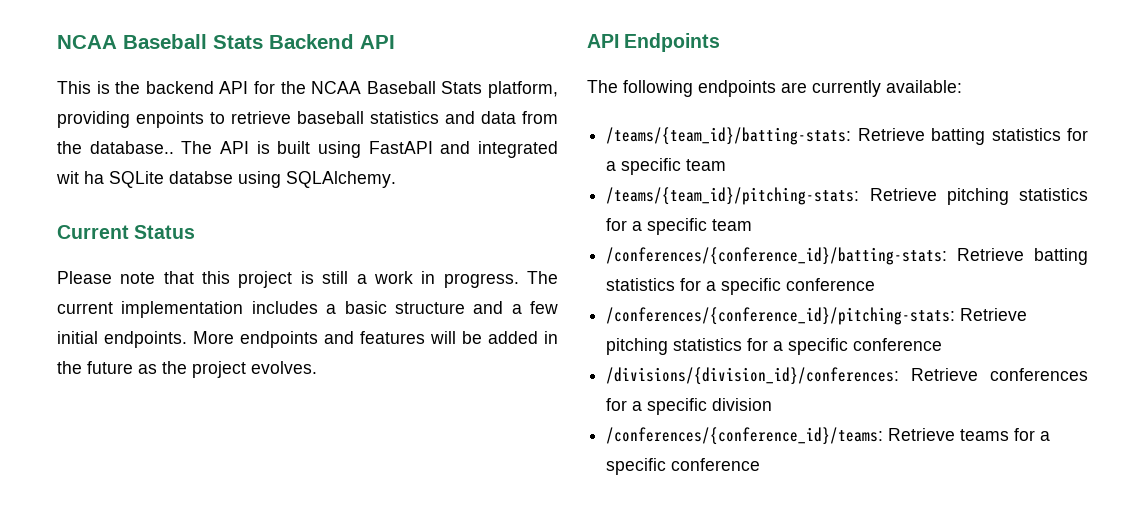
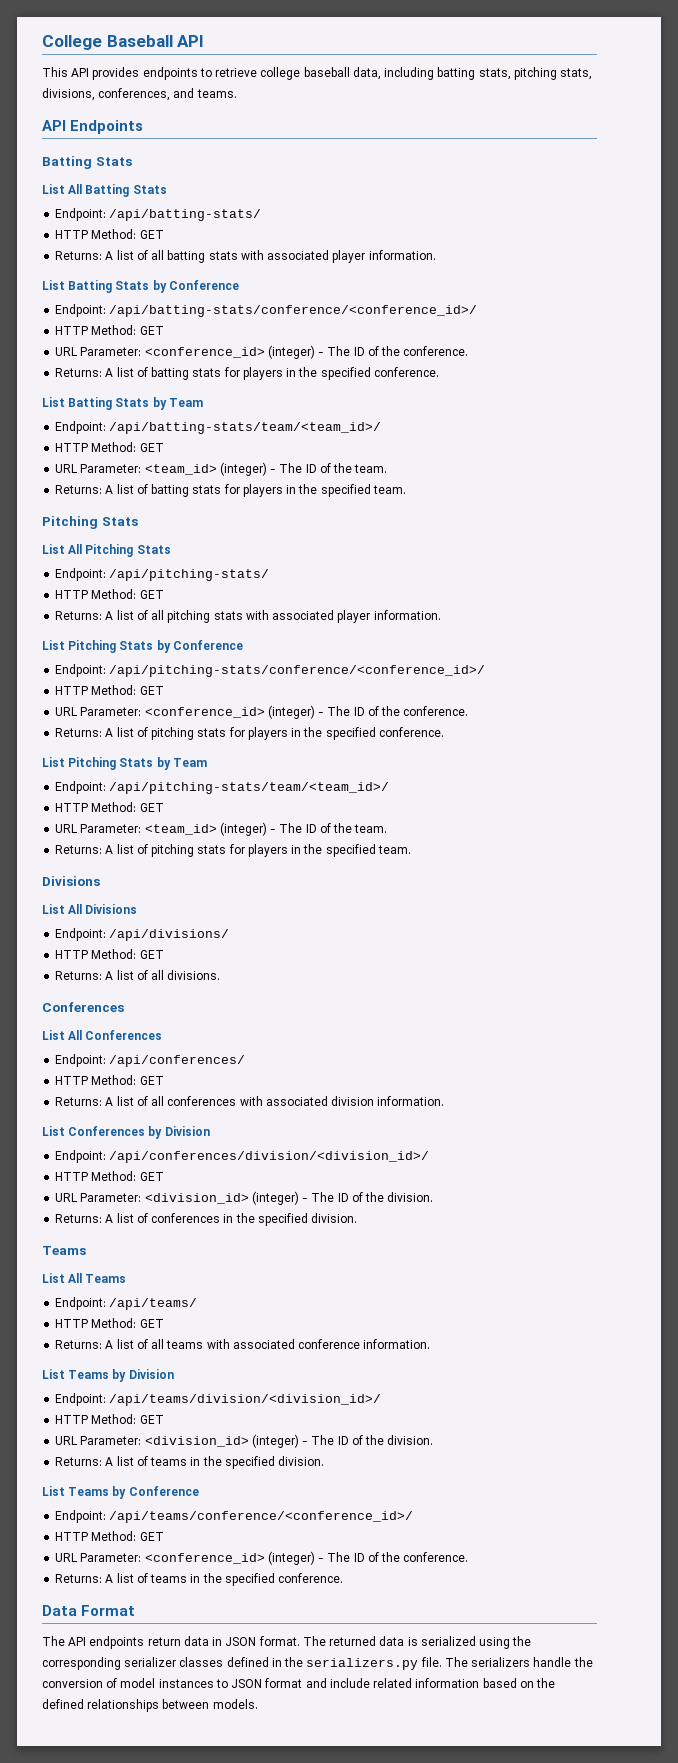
[57,34,395,49] [57,81,558,98] [57,111,558,128] [57,141,558,158] [56,171,396,188] [57,225,196,239] [57,271,559,288] [57,301,558,318] [57,331,558,348] [57,361,317,378] [587,33,721,52] [587,80,962,97] [606,127,1088,145] [606,158,727,175] [606,187,1088,205] [606,218,753,235] [606,247,1088,265] [606,278,876,295] [606,307,1028,325] [606,338,943,355] [606,367,1088,385] [606,398,773,415] [606,427,1051,445] [606,458,761,475] NCAA Baseball Stats Backend API // This is the backend API for the NCAA Baseball Stats platform, providing enpoints to retrieve baseball statistics and data from the database.. The API is built using FastAPI and integrated wit ha SQLite databse using SQLAlchemy. // Current Status // Please note that this project is still a work in progress. The current implementation includes a basic structure and a few initial endpoints. More endpoints and features will be added in the future as the project evolves. // API Endpoints // The following endpoints are currently available: // /teams/{team_id}/batting-stats: Retrieve batting statistics for a specific team // /teams/{team_id}/pitching-stats: Retrieve pitching statistics for a specific team // /conferences/{conference_id}/batting-stats: Retrieve batting statistics for a specific conference // /conferences/{conference_id}/pitching-stats: Retrieve pitching statistics for a specific conference // /divisions/{division_id}/conferences: Retrieve conferences for a specific division // /conferences/{conference_id}/teams: Retrieve teams for a specific conference -> [42,35,205,50] [42,67,593,80] [42,88,237,101] [42,120,144,134] [42,156,132,169] [42,184,167,197] [55,208,262,221] [55,229,164,239] [55,250,436,263] [42,280,239,293] [55,304,478,317] [55,325,164,335] [55,345,469,359] [55,367,439,380] [42,397,203,410] [55,421,382,434] [55,442,164,452] [55,462,388,476] [55,484,406,497] [42,516,138,529] [42,544,171,557] [55,568,270,581] [55,589,164,599] [55,610,441,623] [42,640,243,653] [55,664,486,677] [55,685,164,695] [55,705,469,719] [55,727,444,740] [42,757,207,770] [55,781,390,794] [55,802,164,812] [55,822,388,836] [55,844,411,857] [42,876,100,886] [42,904,138,914] [55,928,230,941] [55,949,164,959] [55,970,221,980] [42,1002,124,1012] [42,1030,163,1040] [55,1054,246,1067] [55,1075,164,1085] [55,1096,445,1106] [42,1126,210,1139] [55,1150,430,1163] [55,1171,164,1181] [55,1191,434,1205] [55,1213,358,1226] [42,1246,86,1255] [42,1273,127,1283] [55,1297,198,1310] [55,1318,164,1328] [55,1339,431,1349] [42,1369,174,1382] [55,1393,382,1406] [55,1414,164,1424] [55,1434,434,1448] [55,1456,325,1469] [42,1486,199,1499] [55,1510,414,1523] [55,1531,164,1541] [55,1551,469,1565] [55,1573,344,1586] [42,1605,136,1616] [42,1636,532,1649] [42,1657,593,1670] [42,1678,556,1688] [42,1699,258,1712] College Baseball API // This API provides endpoints to retrieve college baseball data, including batting stats, pitching stats, divisions, conferences, and teams. // API Endpoints // Batting Stats // List All Batting Stats // Endpoint: /api/batting-stats/ // HTTP Method: GET // Returns: A list of all batting stats with associated player information. // List Batting Stats by Conference // Endpoint: /api/batting-stats/conference/<conference_id>/ // HTTP Method: GET // URL Parameter: <conference_id> (integer) - The ID of the conference. // Returns: A list of batting stats for players in the specified conference. // List Batting Stats by Team // Endpoint: /api/batting-stats/team/<team_id>/ // HTTP Method: GET // URL Parameter: <team_id> (integer) - The ID of the team. // Returns: A list of batting stats for players in the specified team. // Pitching Stats // List All Pitching Stats // Endpoint: /api/pitching-stats/ // HTTP Method: GET // Returns: A list of all pitching stats with associated player information. // List Pitching Stats by Conference // Endpoint: /api/pitching-stats/conference/<conference_id>/ // HTTP Method: GET // URL Parameter: <conference_id> (integer) - The ID of the conference. // Returns: A list of pitching stats for players in the specified conference. // List Pitching Stats by Team // Endpoint: /api/pitching-stats/team/<team_id>/ // HTTP Method: GET // URL Parameter: <team_id> (integer) - The ID of the team. // Returns: A list of pitching stats for players in the specified team. // Divisions // List All Divisions // Endpoint: /api/divisions/ // HTTP Method: GET // Returns: A list of all divisions. // Conferences // List All Conferences // Endpoint: /api/conferences/ // HTTP Method: GET // Returns: A list of all conferences with associated division information. // List Conferences by Division // Endpoint: /api/conferences/division/<division_id>/ // HTTP Method: GET // URL Parameter: <division_id> (integer) - The ID of the division. // Returns: A list of conferences in the specified division. // Teams // List All Teams // Endpoint: /api/teams/ // HTTP Method: GET // Returns: A list of all teams with associated conference information. // List Teams by Division // Endpoint: /api/teams/division/<division_id>/ // HTTP Method: GET // URL Parameter: <division_id> (integer) - The ID of the division. // Returns: A list of teams in the specified division. // List Teams by Conference // Endpoint: /api/teams/conference/<conference_id>/ // HTTP Method: GET // URL Parameter: <conference_id> (integer) - The ID of the conference. // Returns: A list of teams in the specified conference. // Data Format // The API endpoints return data in JSON format. The returned data is serialized using the corresponding serializer classes defined in the serializers.py file. The serializers handle the conversion of model instances to JSON format and include related information based on the defined relationships between models.

